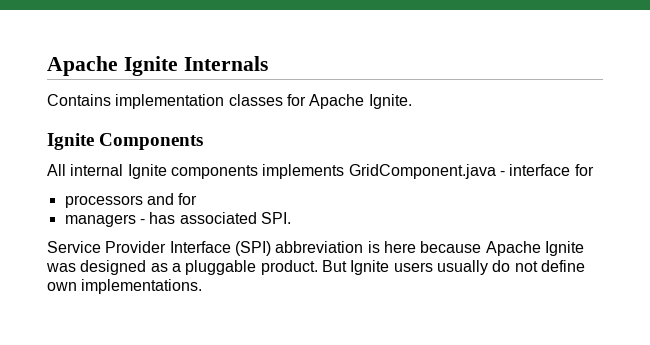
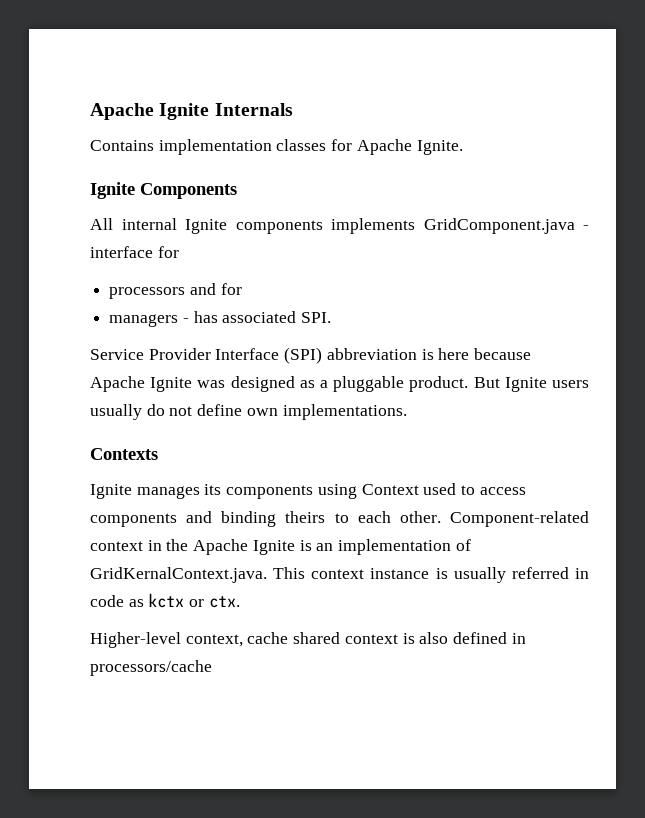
(203, 286) none -> [90,448,158,460] [90,483,526,499] [90,511,589,527] [90,539,471,555] [90,567,590,583] [90,593,240,608] [90,632,526,648] [90,660,212,676] // Contexts // Ignite manages its components using Context used to access components and binding theirs to each other. Component-related context in the Apache Ignite is an implementation of GridKernalContext.java. This context instance is usually referred in code as kctx or ctx. // Higher-level context, cache shared context is also defined in processors/cache

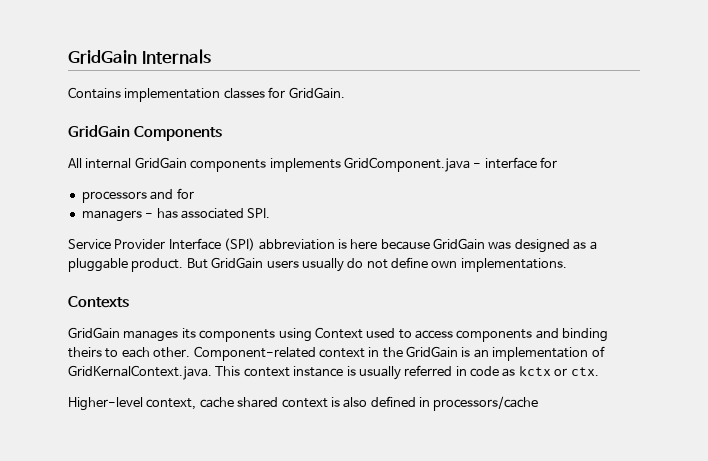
[90,103,210,120] Apache Ignite -> [68,50,137,64] GridGain
[356,139,463,155] [90,182,135,199] Apache Ignite. // Ignite -> [288,87,345,99] [68,125,130,137] GridGain. // GridGain
[185,219,227,234] Ignite -> [134,157,187,169] GridGain
[90,376,193,392] Apache Ignite -> [433,238,485,250] GridGain
[504,377,547,392] Ignite -> [211,257,264,269] GridGain
[90,484,132,499] Ignite -> [68,327,120,339] GridGain
[193,539,295,555] Apache Ignite -> [406,346,458,358] GridGain

